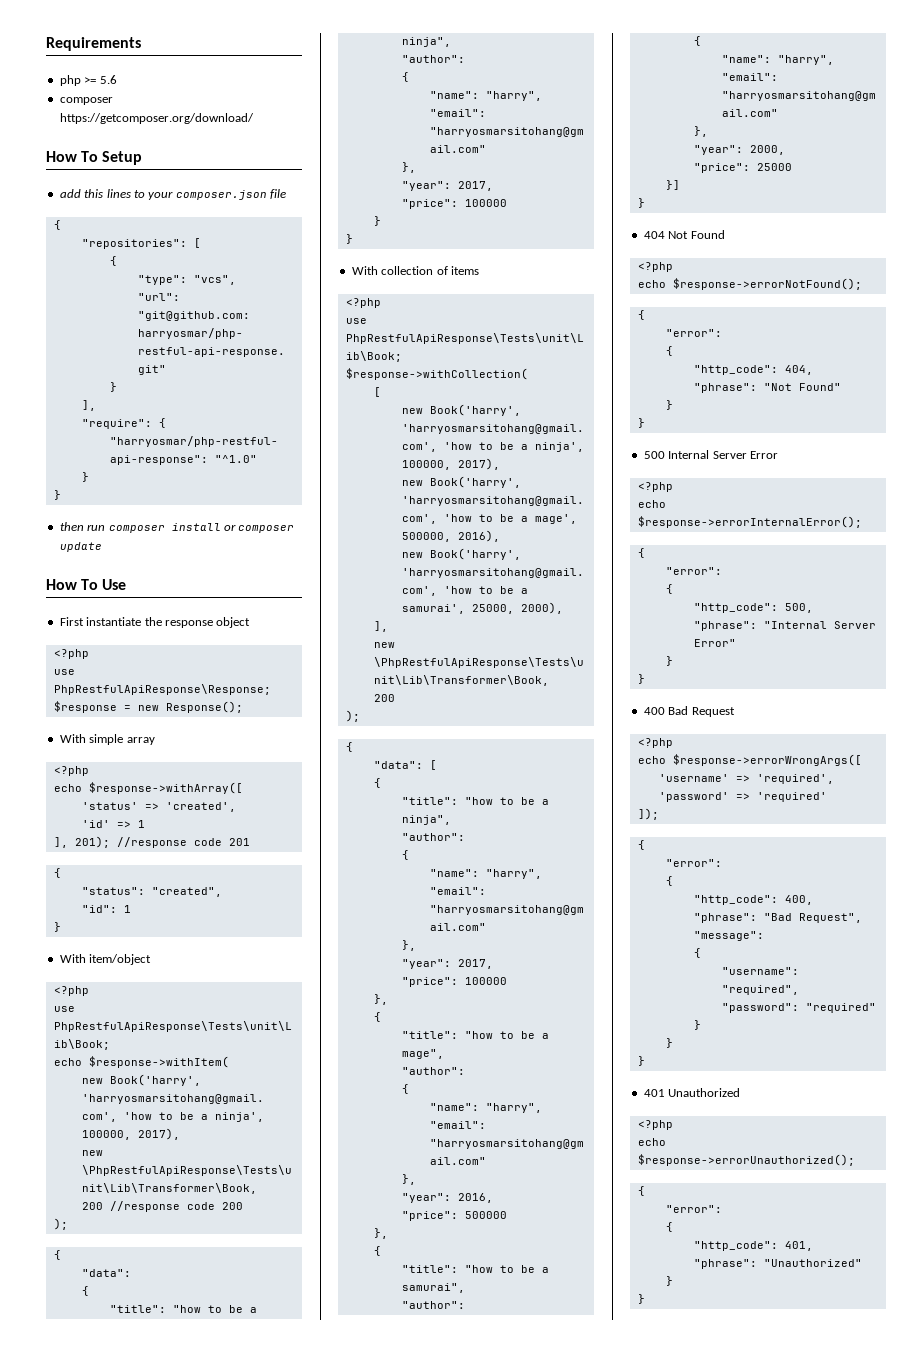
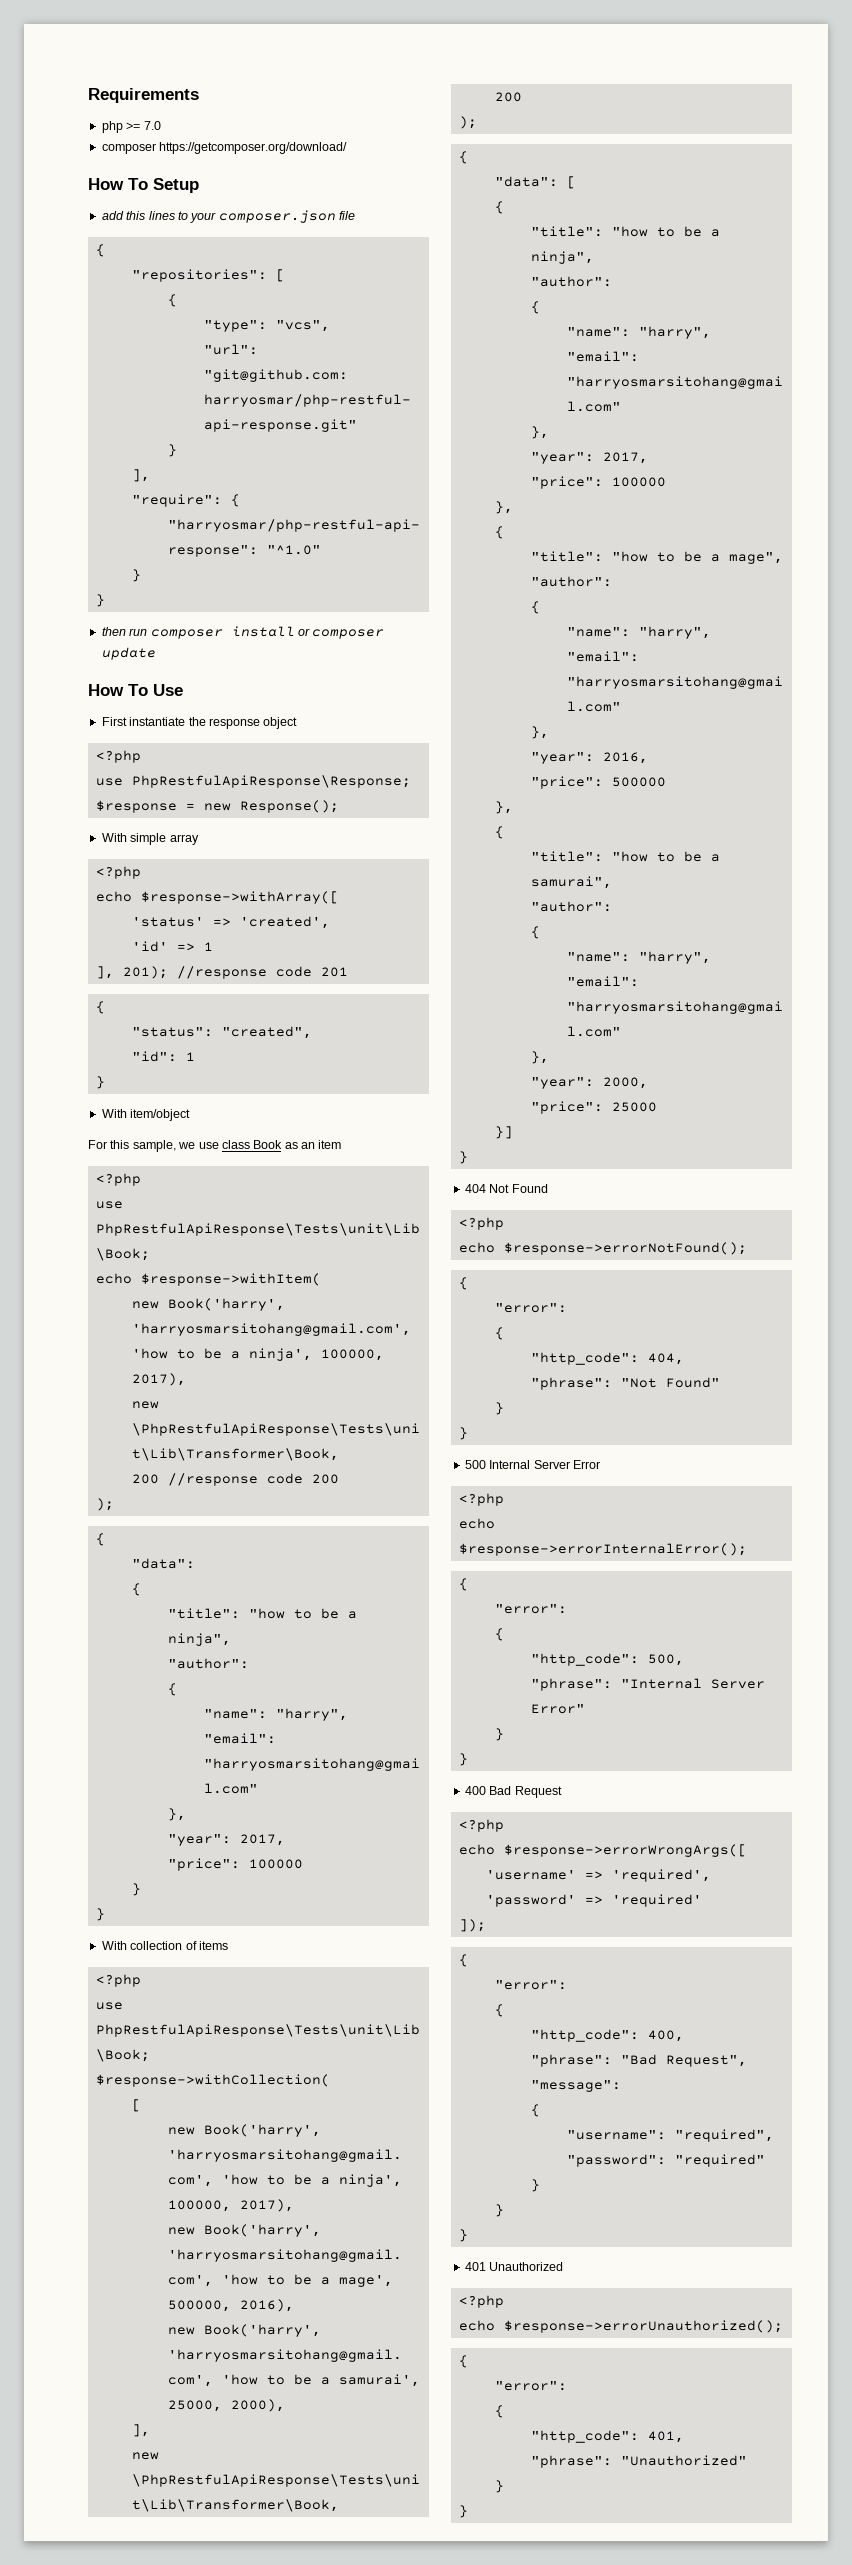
[99,75,117,84] 5.6 -> [143,121,161,130] 7.0
(152, 959) none -> [88,1140,342,1152] // For this sample, we use class Book as an item

